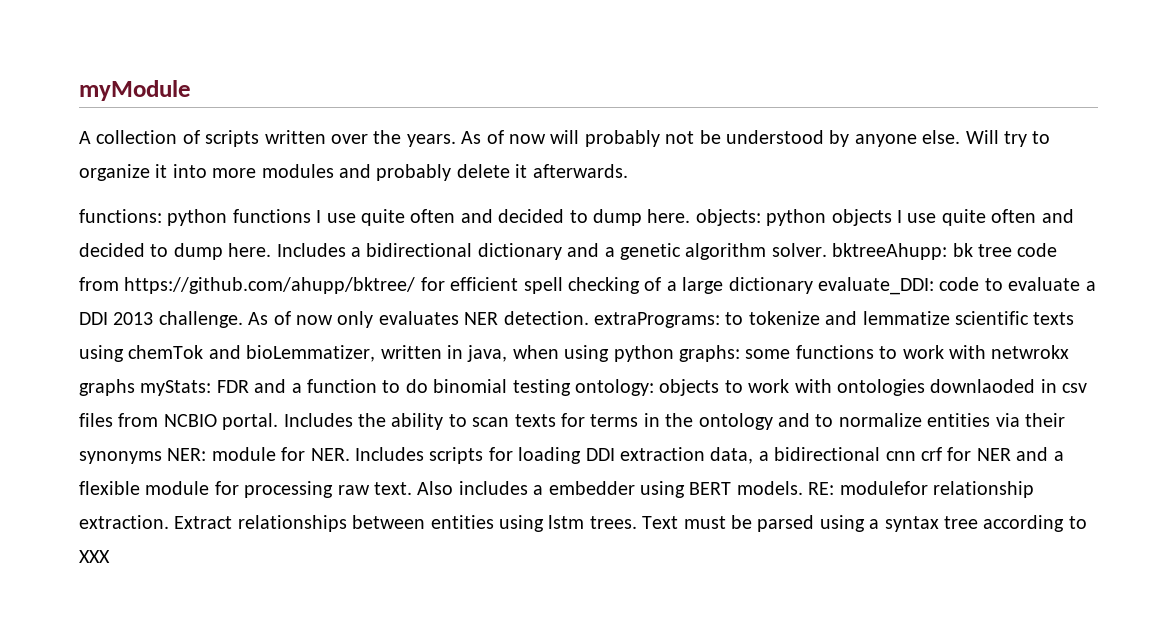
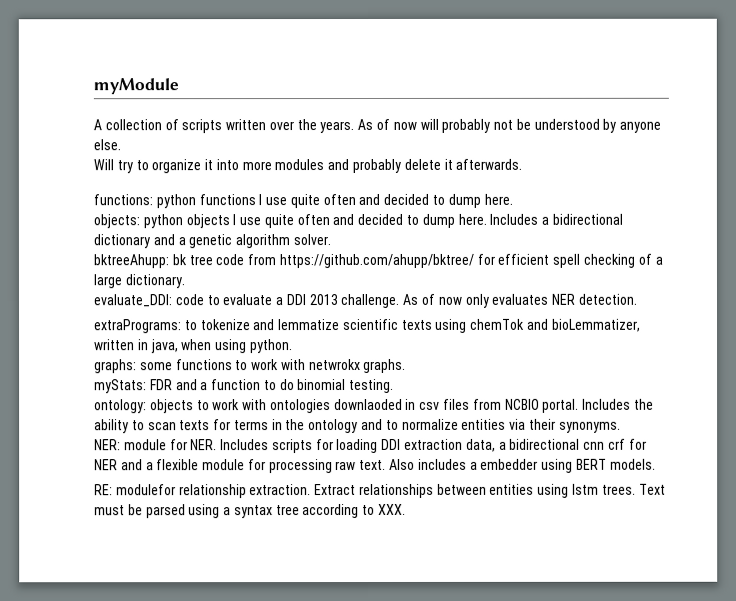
(961, 137) none -> (121, 145) //
(691, 216) none -> (513, 199) //
(827, 250) none -> (331, 240) //
[728,277,813,294] dictionary -> [124,274,185,289] dictionary. //
(589, 318) none -> (638, 299) //
[613,345,674,362] python -> [249,339,293,354] python. //
[79,379,135,396] graphs -> [363,358,407,374] graphs. //
[512,379,571,396] testing -> [349,378,395,394] testing. //
[79,451,162,464] synonyms -> [558,421,621,433] synonyms. //
(803, 488) none -> (656, 464) //
[79,550,110,563] XXX -> [378,503,407,515] XXX.

